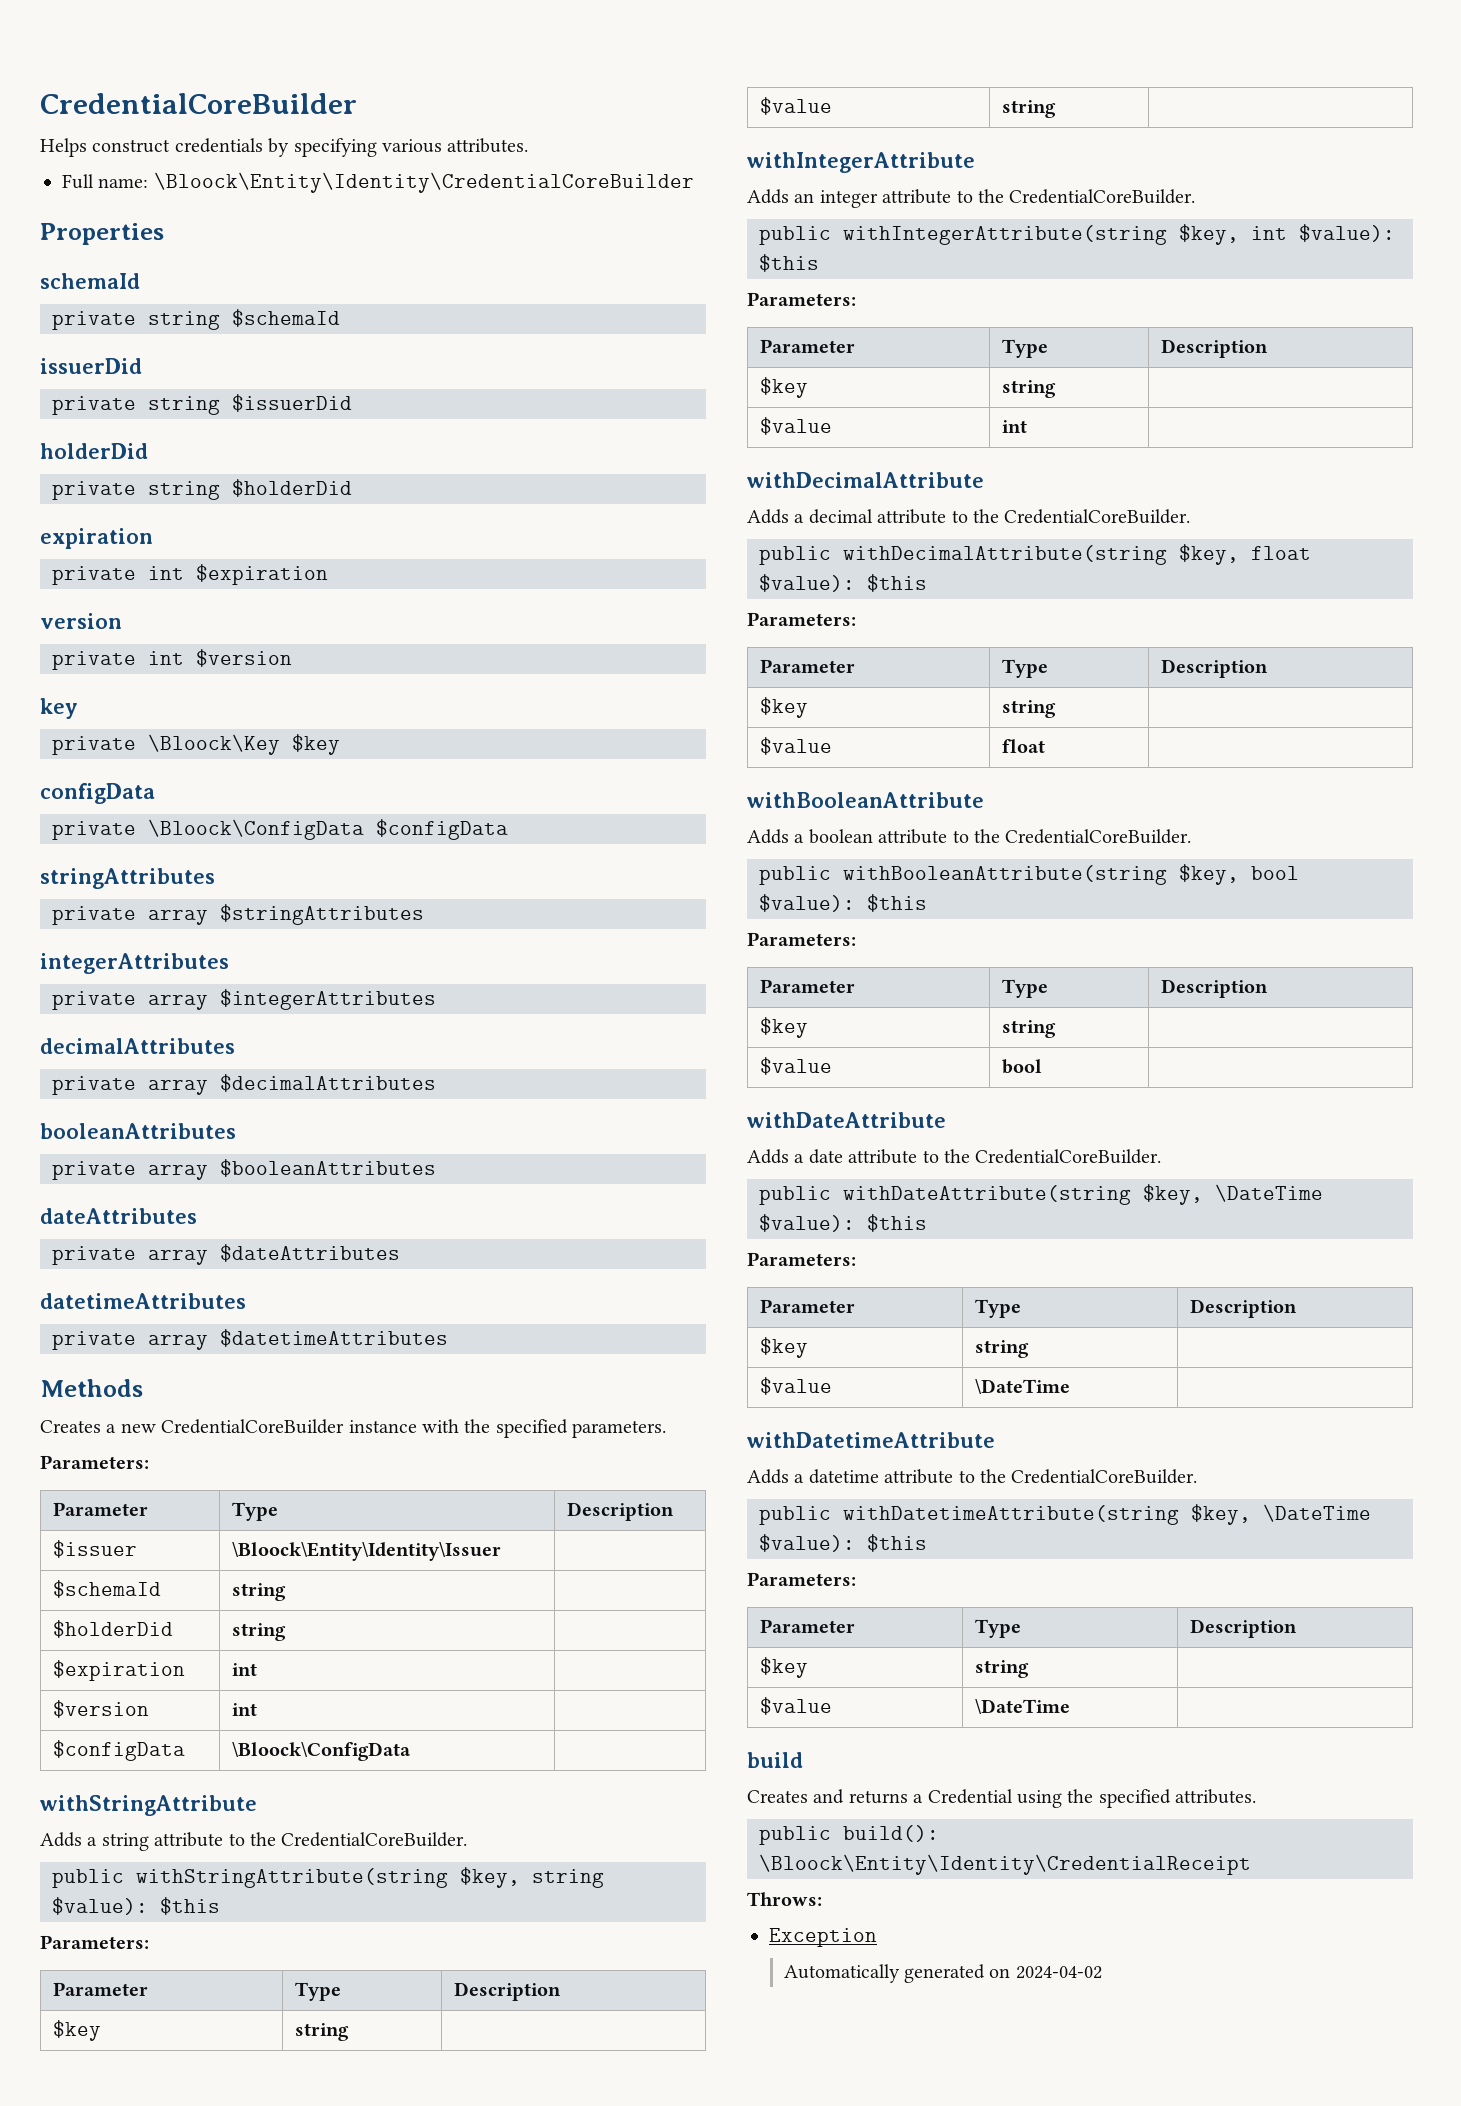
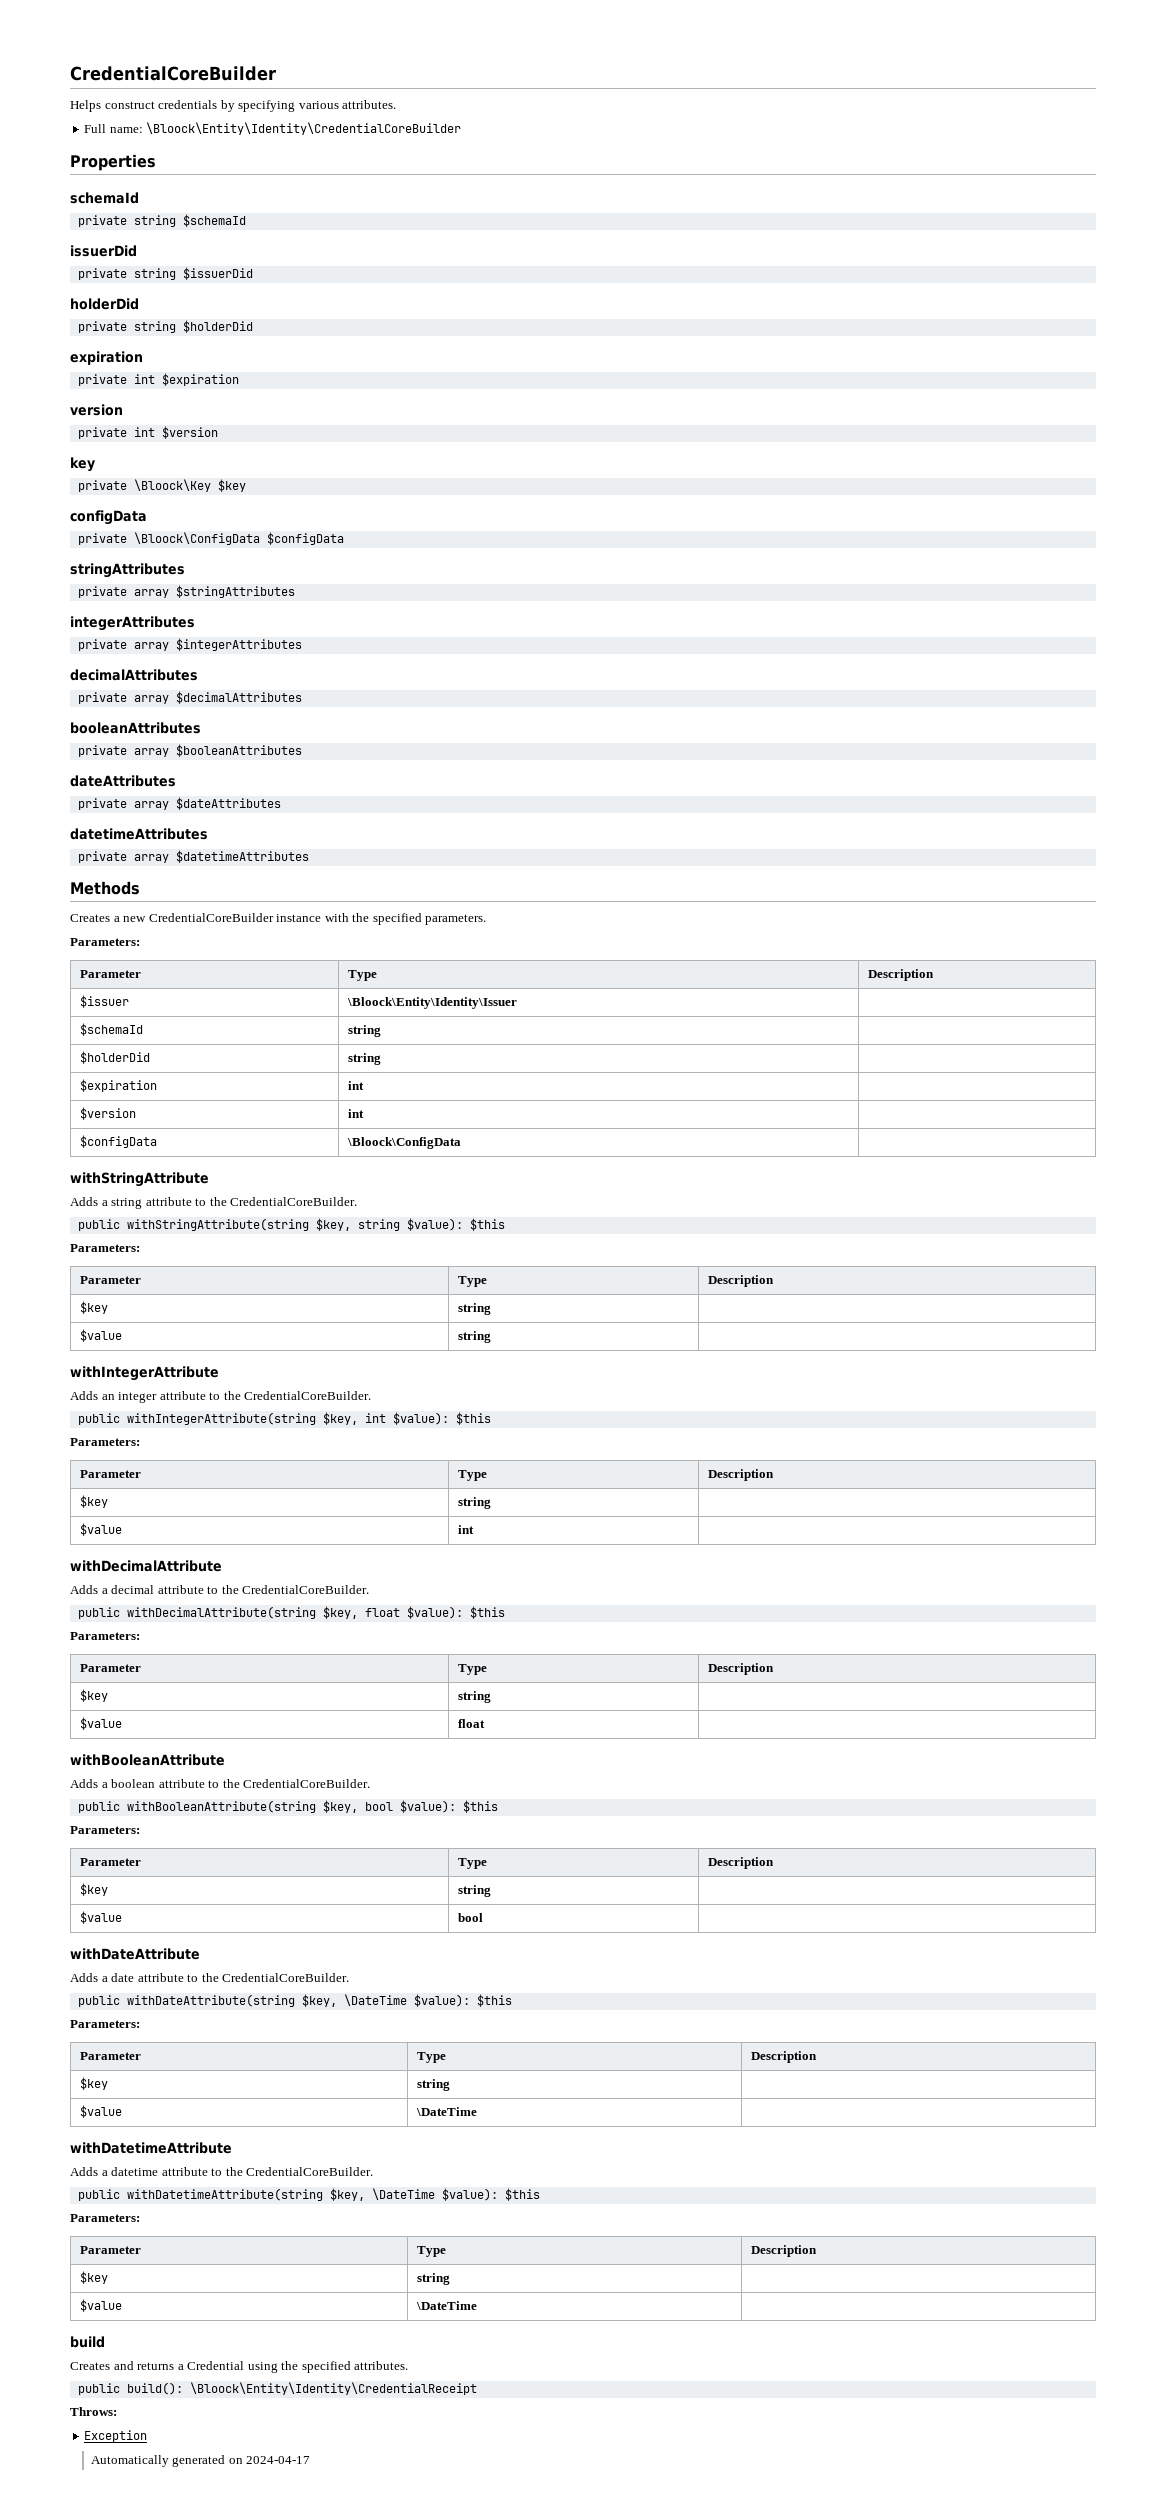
[1015,1966,1102,1979] 2024-04-02 -> [246,2456,311,2464] 2024-04-17

